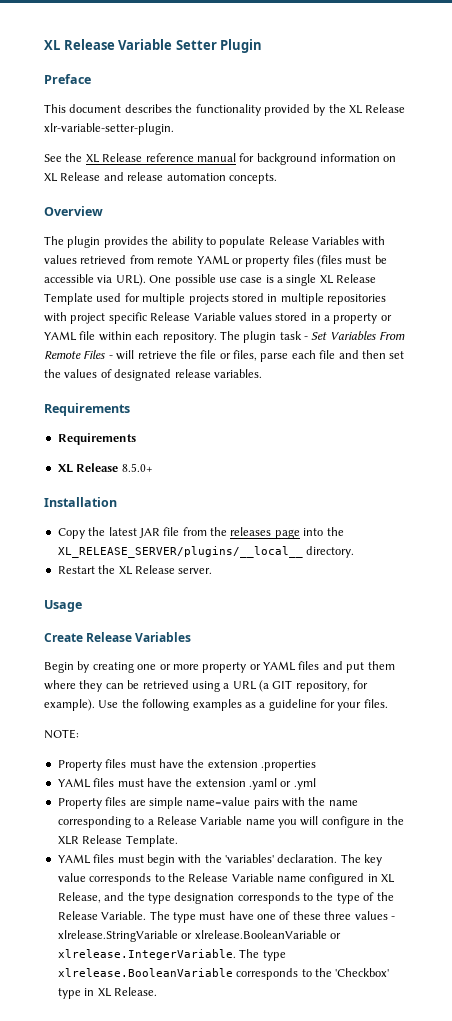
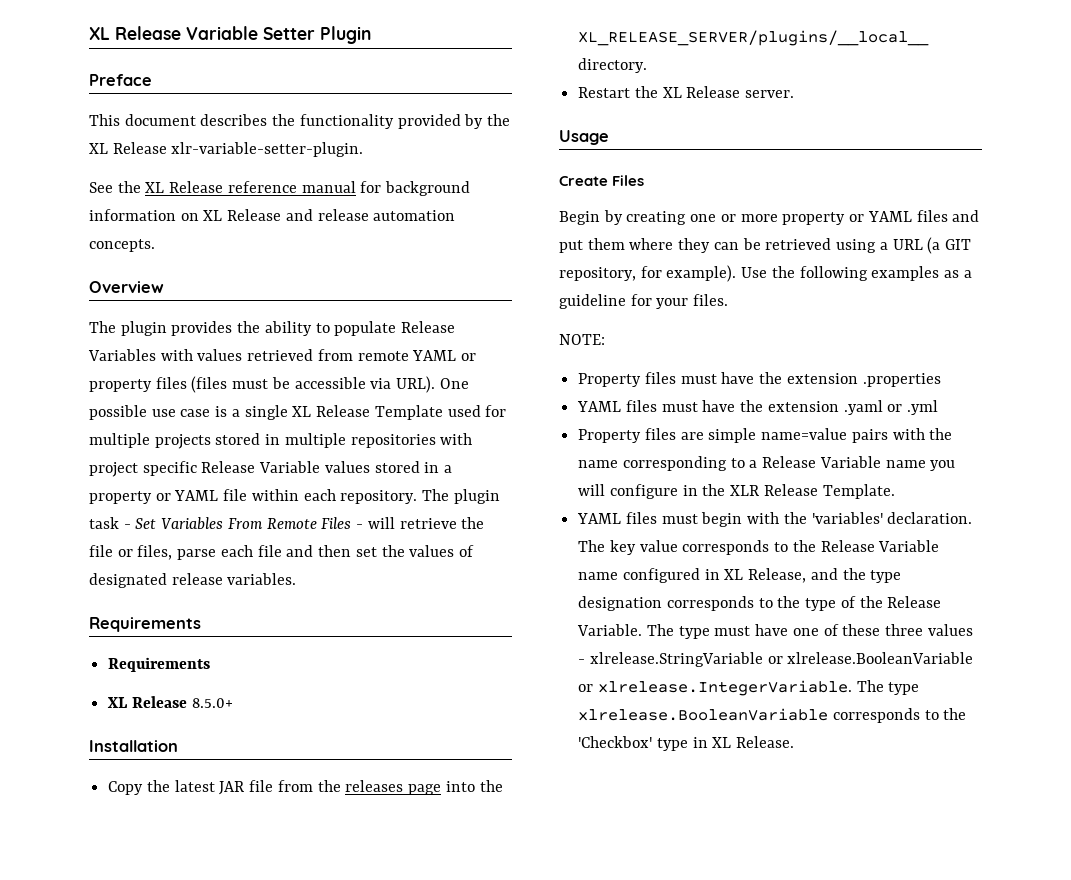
[86,632,192,642] Release Variables -> [612,175,645,186] Files

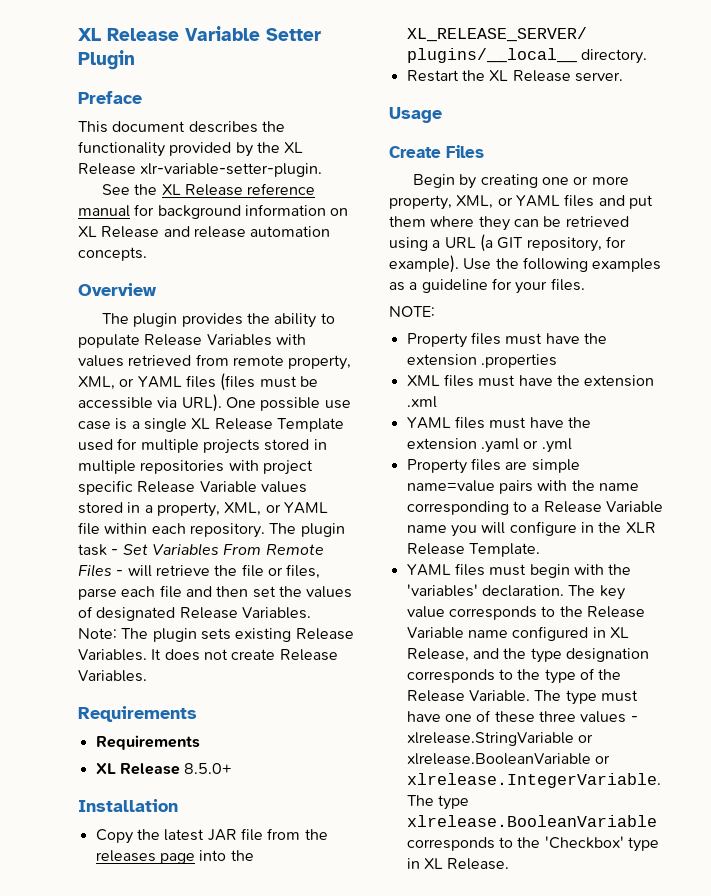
[412,350,477,361] [89,379,152,392] YAML or property -> [288,355,352,370] [78,376,182,390] property, XML, or YAML
[89,491,152,504] property -> [156,502,262,517] property, XML,
[171,573,297,585] release variables. -> [179,607,311,619] [78,628,354,642] [78,649,338,661] [78,670,147,682] Release Variables. Note: The plugin sets existing Release Variables. It does not create Release Variables.
[782,212,846,225] property -> [389,195,494,210] property, XML,
(941, 380) none -> [406,374,655,387] [406,396,437,408] // XML files must have the extension .xml

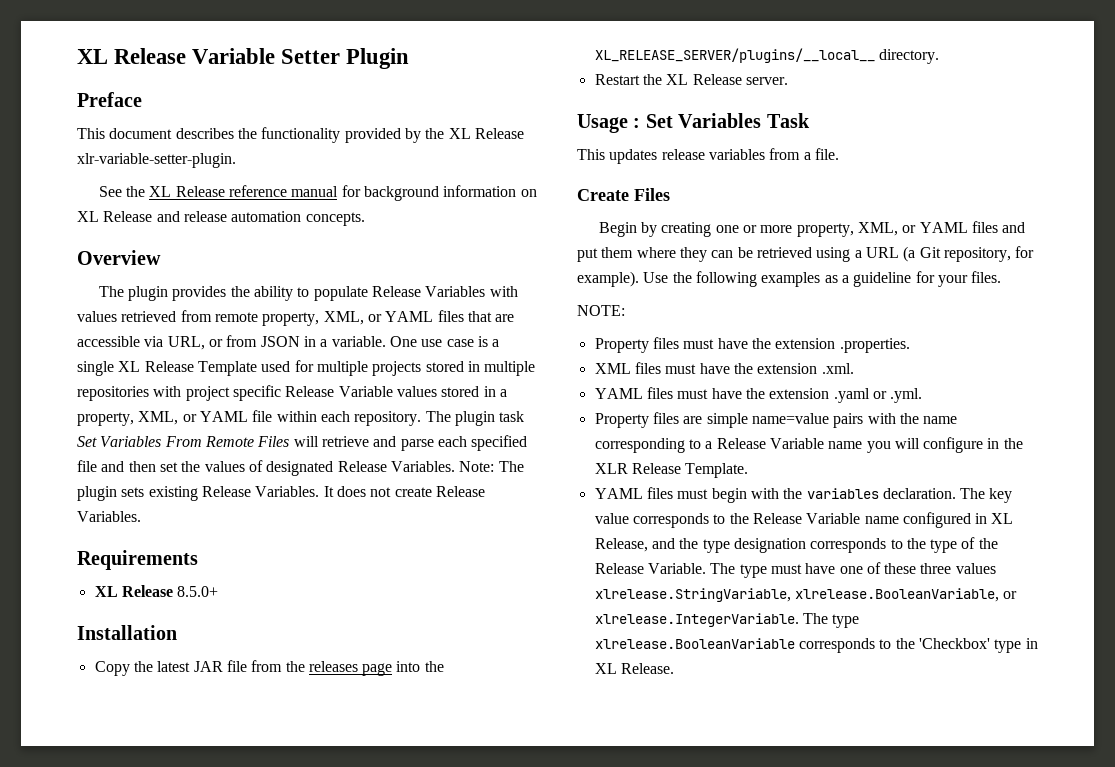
[220,373,318,391] [78,394,321,412] (files must be accessible via URL). One possible -> [467,311,515,322] [77,335,417,350] that are accessible via URL, or from JSON in a variable. One
[111,549,119,555] - -> (525, 416) none
[116,570,124,576] - -> (290, 441) none
[214,564,321,579] the file or files, -> [373,436,397,447] and
(156, 591) none -> [471,435,528,451] specified
[95,735,200,750] // Requirements -> (198, 560) none
(442, 115) none -> [633,113,810,128] [577,148,839,164] : Set Variables Task // This updates release variables from a file.
[497,237,524,249] GIT -> [919,247,941,258] Git
[480,354,557,368] .properties -> [839,338,910,353] .properties.
[406,396,437,408] .xml -> [821,363,854,374] .xml.
[541,438,572,453] .yml -> [890,388,923,403] .yml.
[406,584,478,597] 'variables' -> [806,488,879,499] variables
[630,716,638,722] [406,732,593,746] [406,753,591,765] - xlrelease.StringVariable or xlrelease.BooleanVariable -> [594,588,999,602] xlrelease.StringVariable, xlrelease.BooleanVariable,

